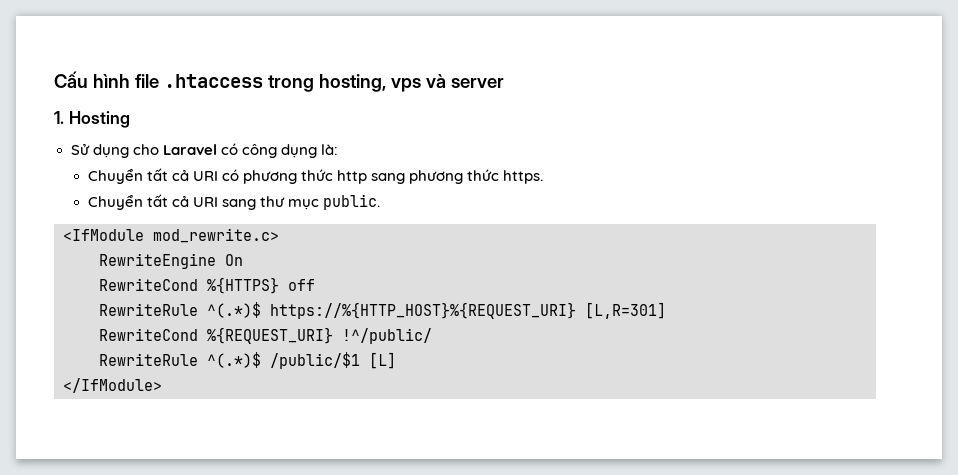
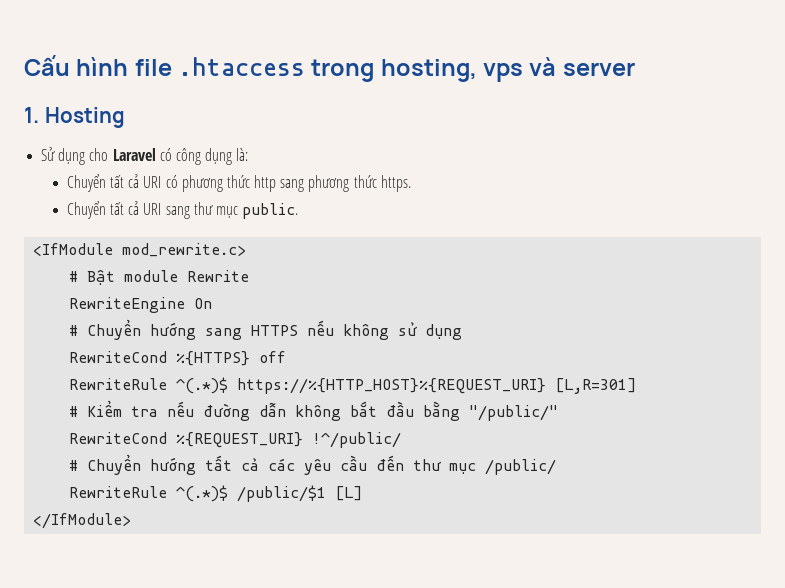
[99,253,243,269] RewriteEngine On -> [69,270,250,285] [69,297,213,313] [69,319,463,340] # Bật module Rewrite // RewriteEngine On // # Chuyển hướng sang HTTPS nếu không sử dụng
[99,327,432,344] RewriteCond %{REQUEST_URI} !^/public/ -> [69,400,559,421] [69,432,402,448] [69,454,557,475] # Kiểm tra nếu đường dẫn không bắt đầu bằng "/public/" // RewriteCond %{REQUEST_URI} !^/public/ // # Chuyển hướng tất cả các yêu cầu đến thư mục /public/

